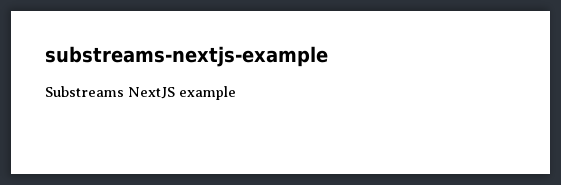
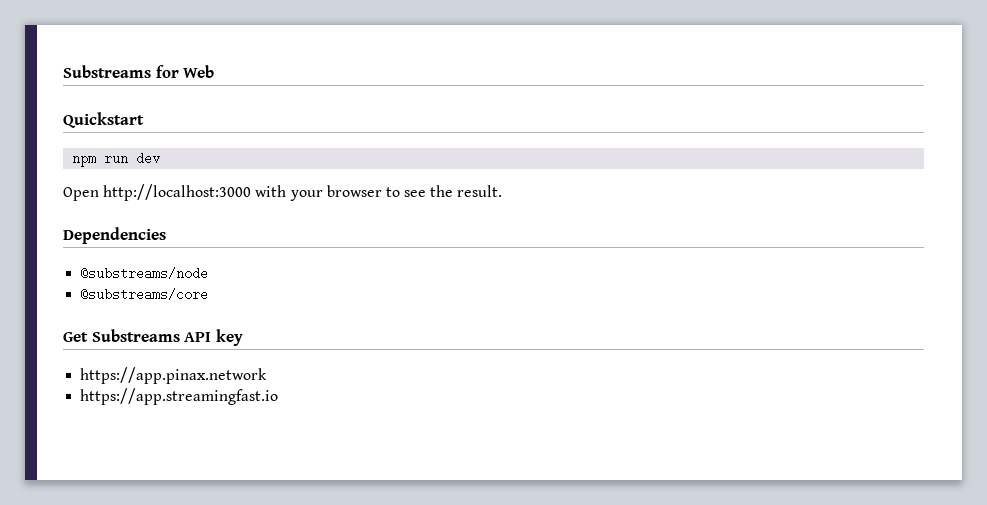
[45,46,328,67] [45,86,236,100] substreams-nextjs-example // Substreams NextJS example -> [63,65,215,78] [63,112,144,128] [72,152,161,167] [63,184,503,201] [63,227,166,244] [80,267,209,280] [80,288,209,301] [63,329,243,346] [80,367,268,384] [80,388,279,405] Substreams for Web // Quickstart // npm run dev // Open http://localhost:3000 with your browser to see the result. // Dependencies // @substreams/node // @substreams/core // Get Substreams API key // https://app.pinax.network // https://app.streamingfast.io

